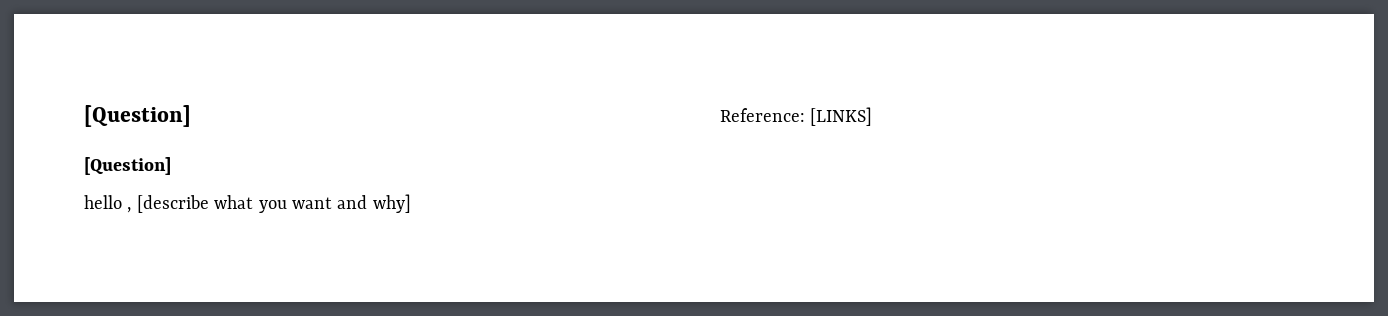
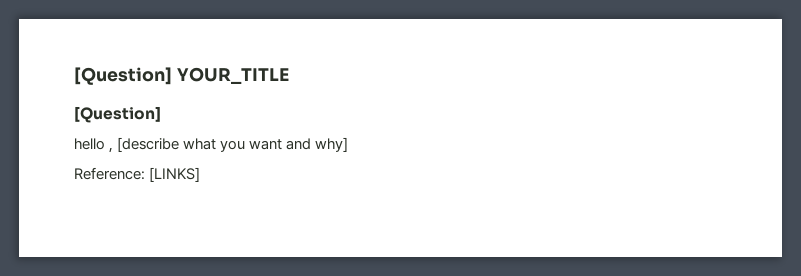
[84,105,191,127] [Question] -> [74,67,289,85] [Question] YOUR_TITLE

